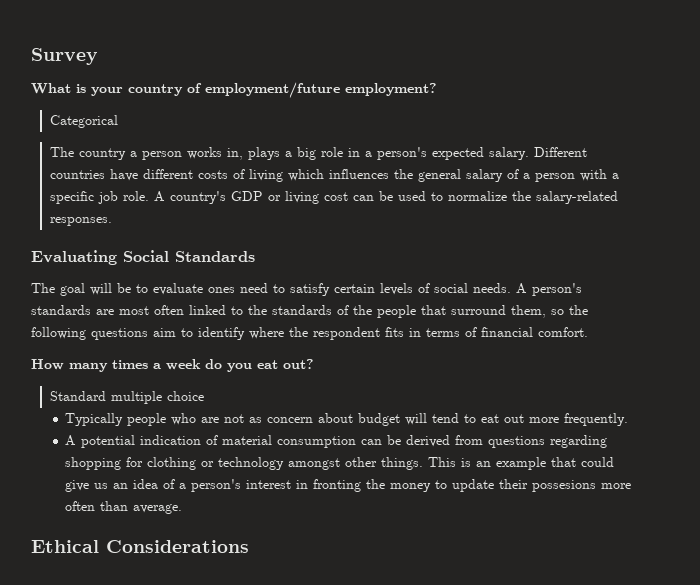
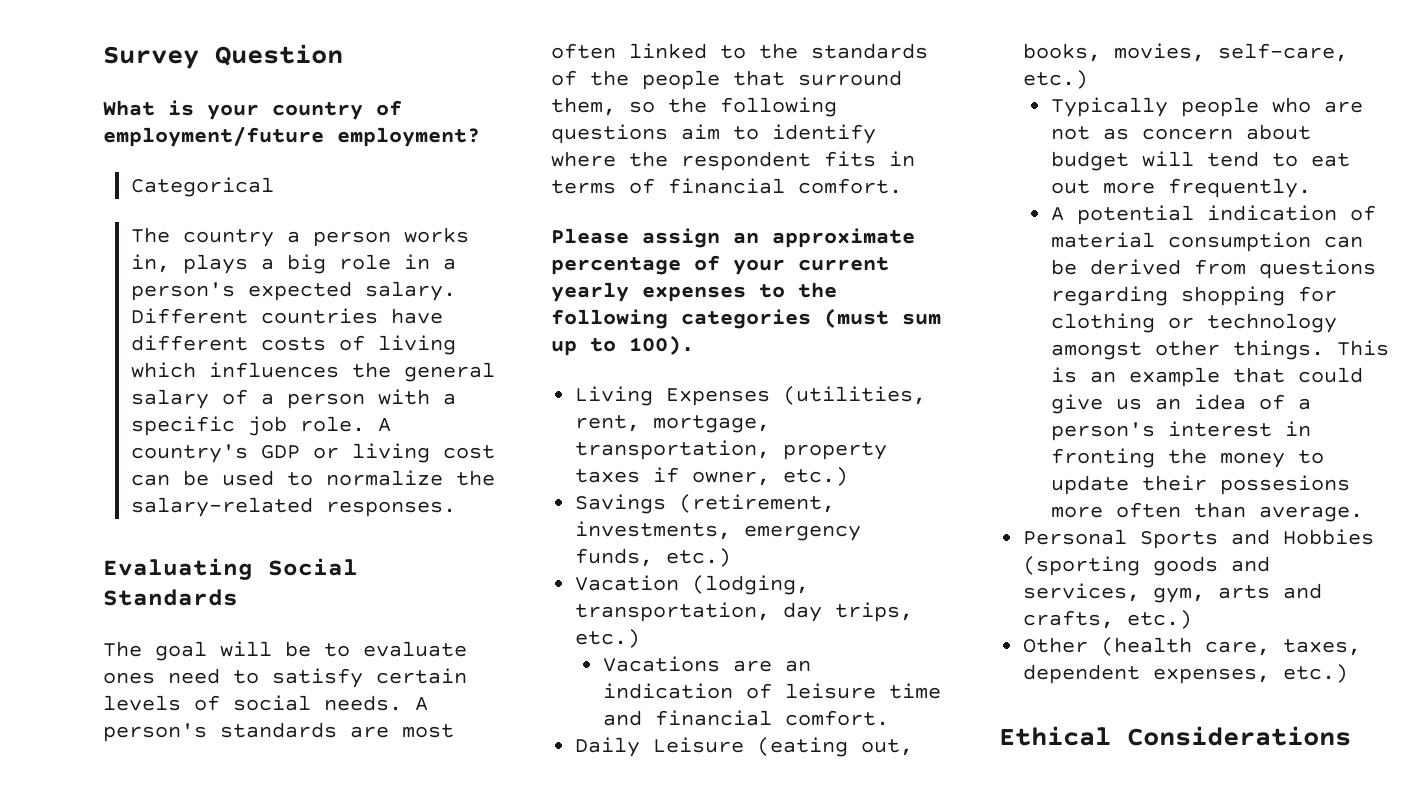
(98, 56) none -> [215,44,343,66] Question
[31,359,314,372] [50,391,205,404] How many times a week do you eat out? // Standard multiple choice -> [551,228,915,248] [551,255,889,275] [551,282,837,302] [551,308,941,329] [551,335,694,356] [575,386,927,406] [575,415,771,433] [575,440,888,460] [575,467,849,486] [575,494,836,514] [575,521,862,541] [575,548,732,567] [575,575,810,595] [575,602,914,622] [575,629,641,648] [603,656,812,672] [603,683,942,699] [603,710,890,726] [575,737,914,757] [1023,43,1349,62] [1023,70,1089,89] Please assign an approximate percentage of your current yearly expenses to the following categories (must sum up to 100). // Living Expenses (utilities, rent, mortgage, transportation, property taxes if owner, etc.) // Savings (retirement, investments, emergency funds, etc.) // Vacation (lodging, transportation, day trips, etc.) // Vacations are an indication of leisure time and financial comfort. // Daily Leisure (eating out, books, movies, self-care, etc.)
(183, 509) none -> [1023,529,1375,549] [1023,556,1271,576] [1023,583,1323,603] [1023,610,1193,629] [1023,637,1362,656] [1023,664,1349,684] // Personal Sports and Hobbies (sporting goods and services, gym, arts and crafts, etc.) // Other (health care, taxes, dependent expenses, etc.)

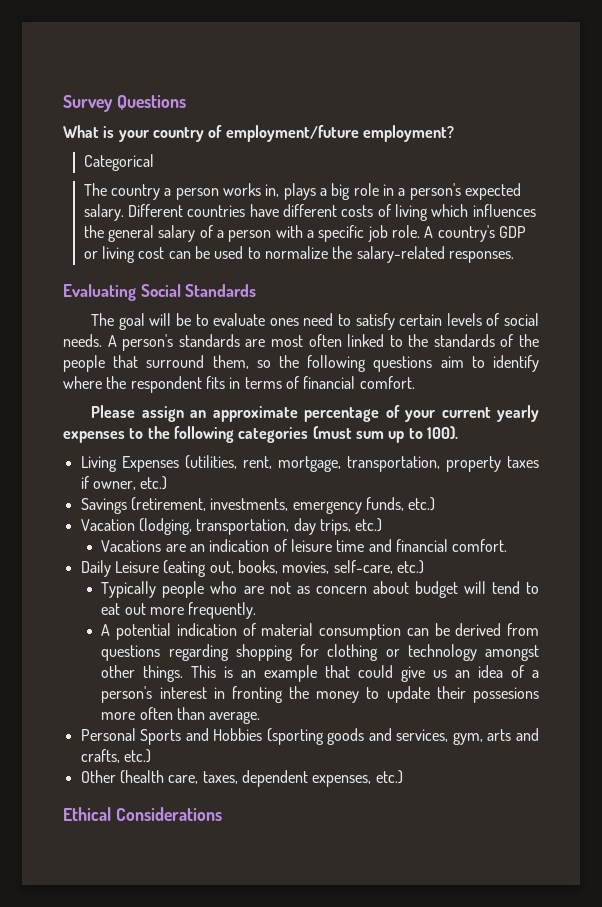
[215,44,343,66] Question -> [116,95,186,110] Questions

